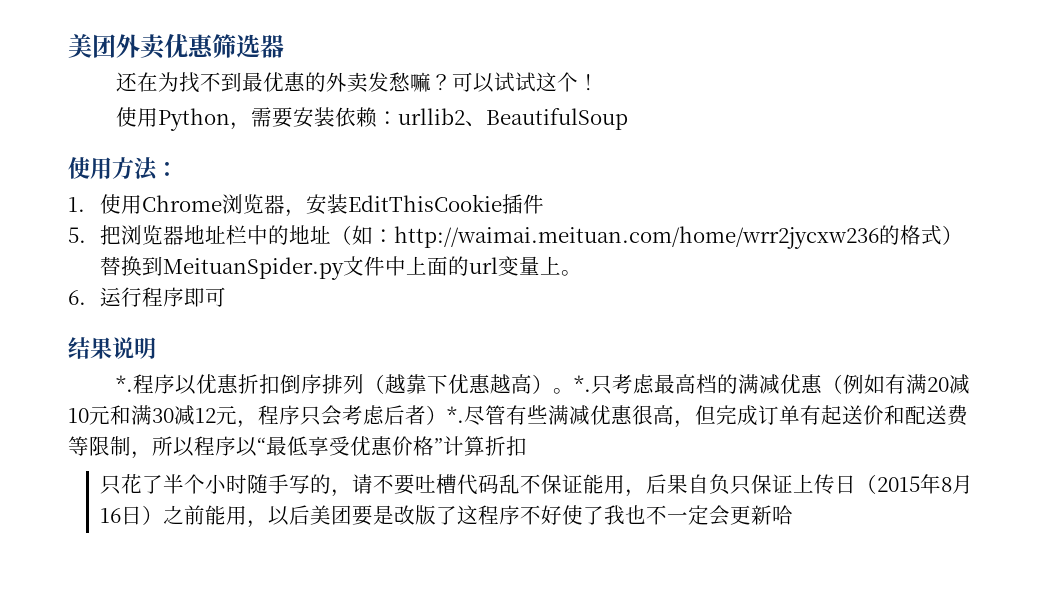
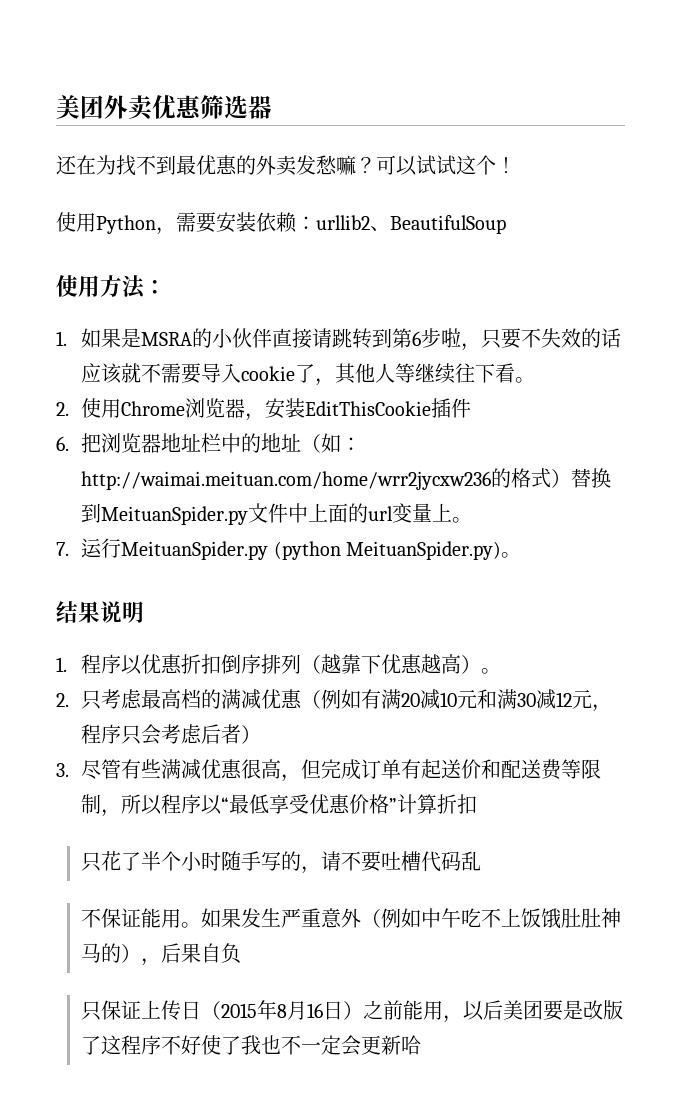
(85, 204) none -> [81,328,622,351] [81,363,536,386] [56,402,69,416] 如果是MSRA的小伙伴直接请跳转到第6步啦，只要不失效的话应该就不需要导入cookie了，其他人等继续往下看。 // 2.
[68,227,86,243] 5. -> [56,436,69,451] 6.
[68,287,227,307] 6.运行程序即可 -> [56,538,522,560] 7.运行MeituanSpider.py (python MeituanSpider.py)。
[115,375,133,392] *. -> [56,657,67,672] 1.
[573,375,591,392] *. -> [56,693,69,707] // 2.
[447,406,464,423] *. -> [56,763,69,777] // 3.
(521, 484) none -> (482, 861) //
(626, 484) none -> [181,908,622,929] [81,943,142,963] 。如果发生严重意外（例如中午吃不上饭饿肚肚神马的）
(731, 484) none -> (242, 953) //

